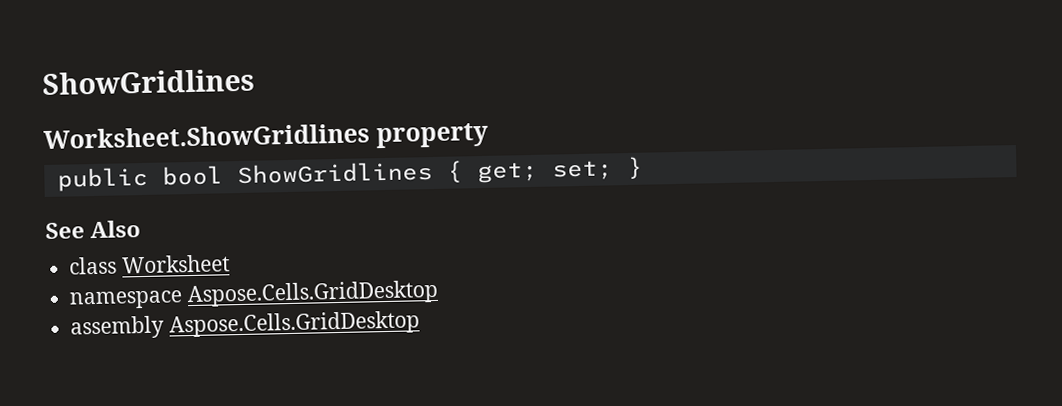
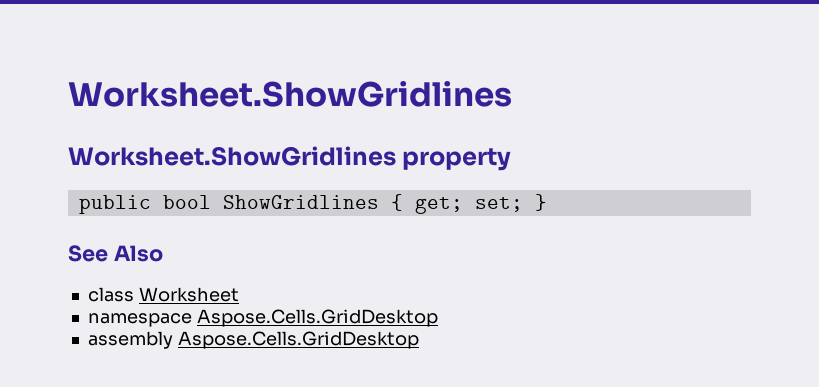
[42,68,255,96] ShowGridlines -> [68,81,512,107] Worksheet.ShowGridlines

